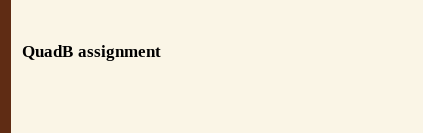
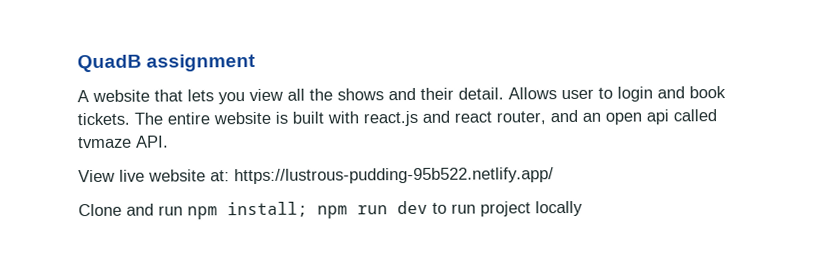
(161, 53) none -> [77,86,726,105] [77,109,717,127] [78,135,169,149] [78,167,554,185] [78,200,583,220] // A website that lets you view all the shows and their detail. Allows user to login and book tickets. The entire website is built with react.js and react router, and an open api called tvmaze API. // View live website at: https://lustrous-pudding-95b522.netlify.app/ // Clone and run npm install; npm run dev to run project locally

